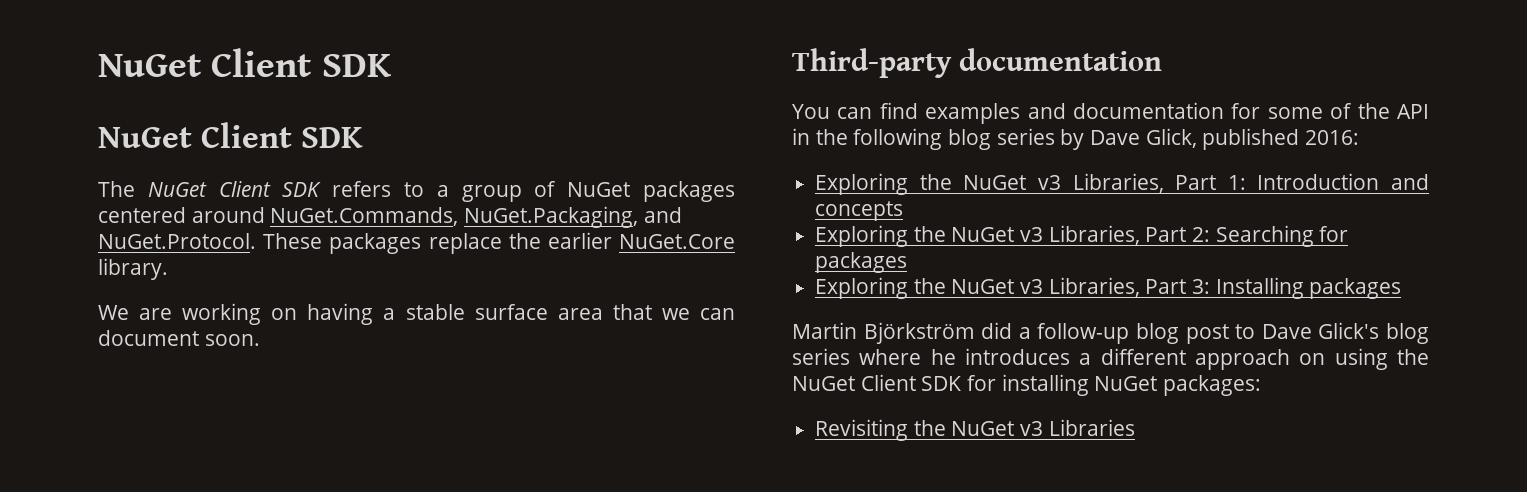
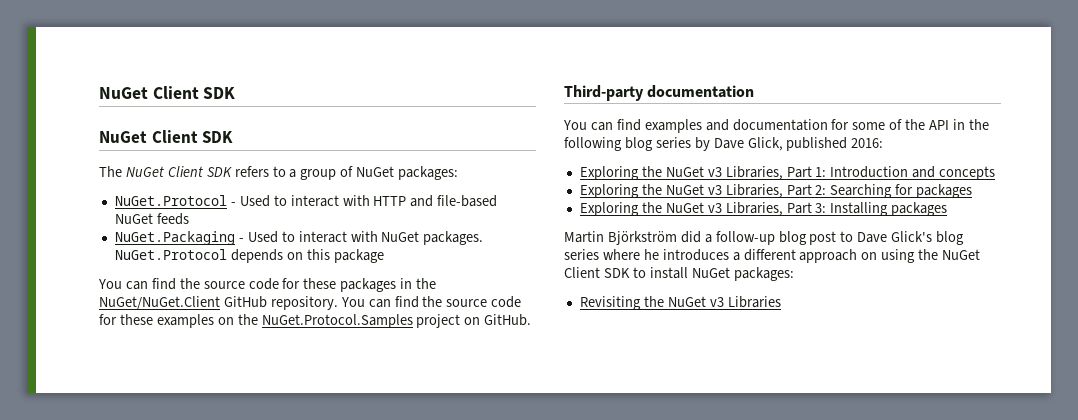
[643,181,735,202] [98,206,682,228] [98,232,736,254] [98,258,168,280] [98,303,735,325] [98,330,260,346] packages centered around NuGet.Commands, NuGet.Packaging, and NuGet.Protocol. These packages replace the earlier NuGet.Core library. // We are working on having a stable surface area that we can document soon. -> [398,166,459,180] [114,195,498,207] [114,213,189,225] [114,231,484,245] [114,249,384,263] [98,278,437,292] [99,296,522,310] [99,314,532,328] packages: // NuGet.Protocol - Used to interact with HTTP and file-based NuGet feeds // NuGet.Packaging - Used to interact with NuGet packages. NuGet.Protocol depends on this package // You can find the source code for these packages in the NuGet/NuGet.Client GitHub repository. You can find the source code for these examples on the NuGet.Protocol.Samples project on GitHub.
[967,374,1089,396] for installing -> [632,267,688,279] to install

